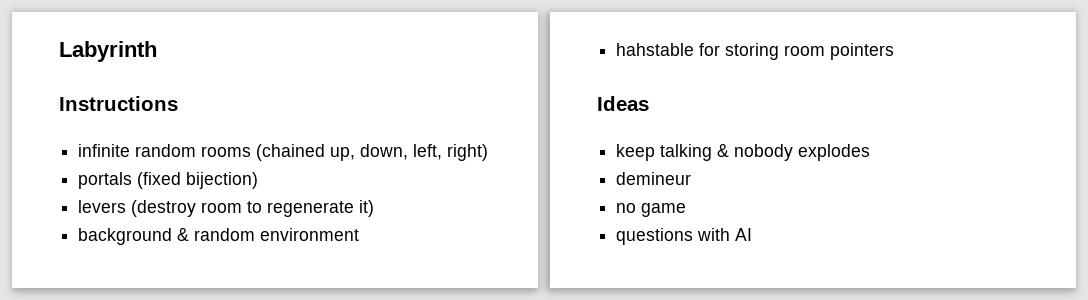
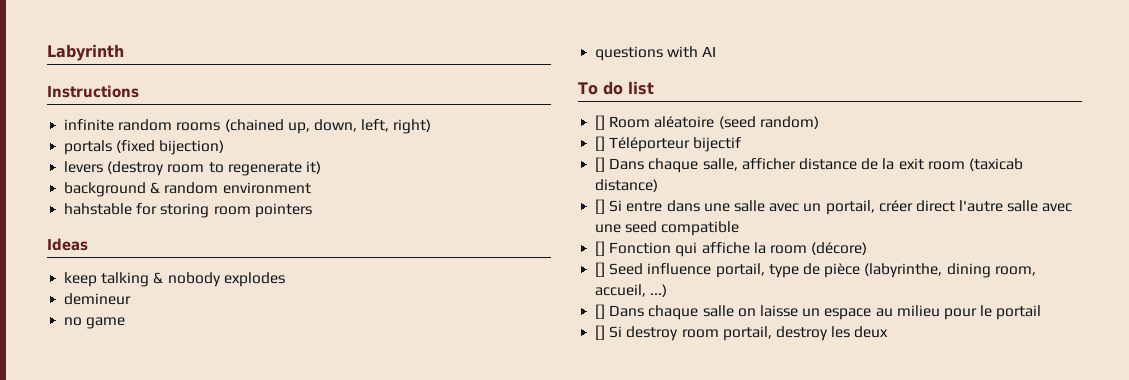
(753, 234) none -> [578,81,654,95] [595,115,819,130] [595,136,742,152] [595,157,1023,173] [595,179,659,192] [595,199,1073,215] [595,221,740,236] [595,241,868,257] [595,262,1036,278] [595,284,668,297] [595,304,1042,320] [595,325,889,341] // To do list // [] Room aléatoire (seed random) // [] Téléporteur bijectif // [] Dans chaque salle, afficher distance de la exit room (taxicab distance) // [] Si entre dans une salle avec un portail, créer direct l'autre salle avec une seed compatible // [] Fonction qui affiche la room (décore) // [] Seed influence portail, type de pièce (labyrinthe, dining room, accueil, ...) // [] Dans chaque salle on laisse un espace au milieu pour le portail // [] Si destroy room portail, destroy les deux

